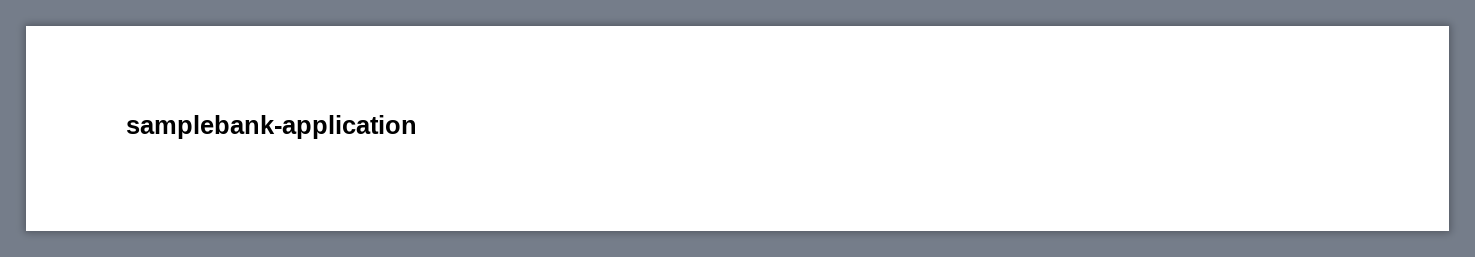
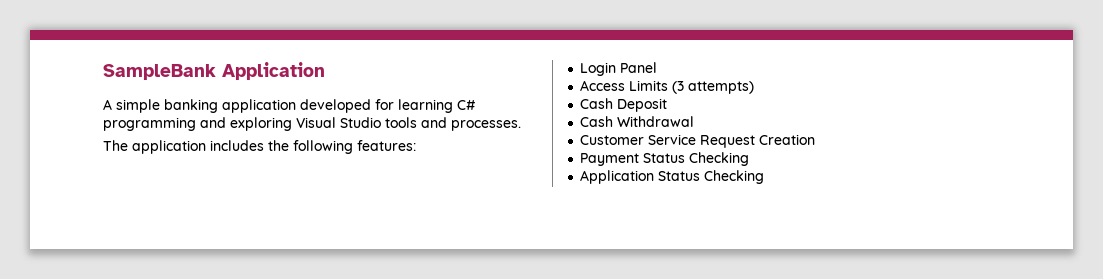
[126,115,417,139] samplebank-application -> [103,62,325,80] [103,99,476,113] [103,117,521,131] [103,140,416,154] [580,62,658,76] [580,80,755,94] [580,98,668,112] [580,116,695,127] [580,134,816,148] [580,152,750,166] [580,170,765,184] SampleBank Application // A simple banking application developed for learning C# programming and exploring Visual Studio tools and processes. // The application includes the following features: // Login Panel // Access Limits (3 attempts) // Cash Deposit // Cash Withdrawal // Customer Service Request Creation // Payment Status Checking // Application Status Checking

